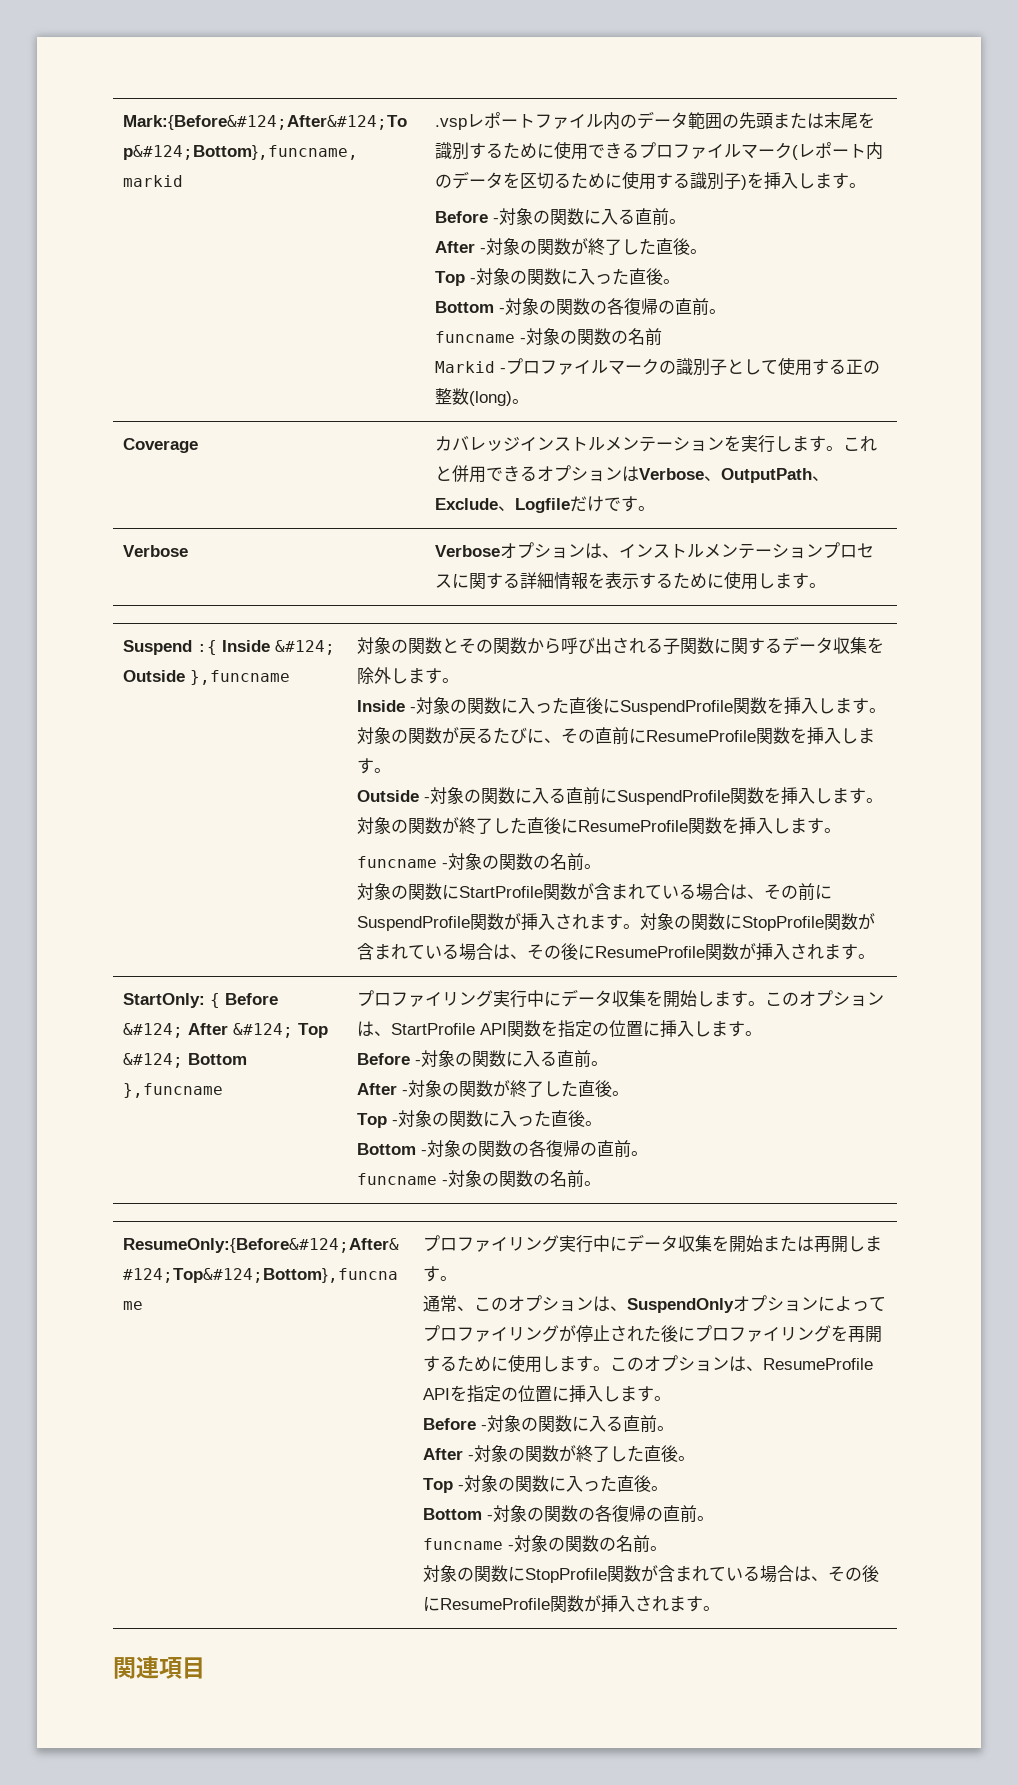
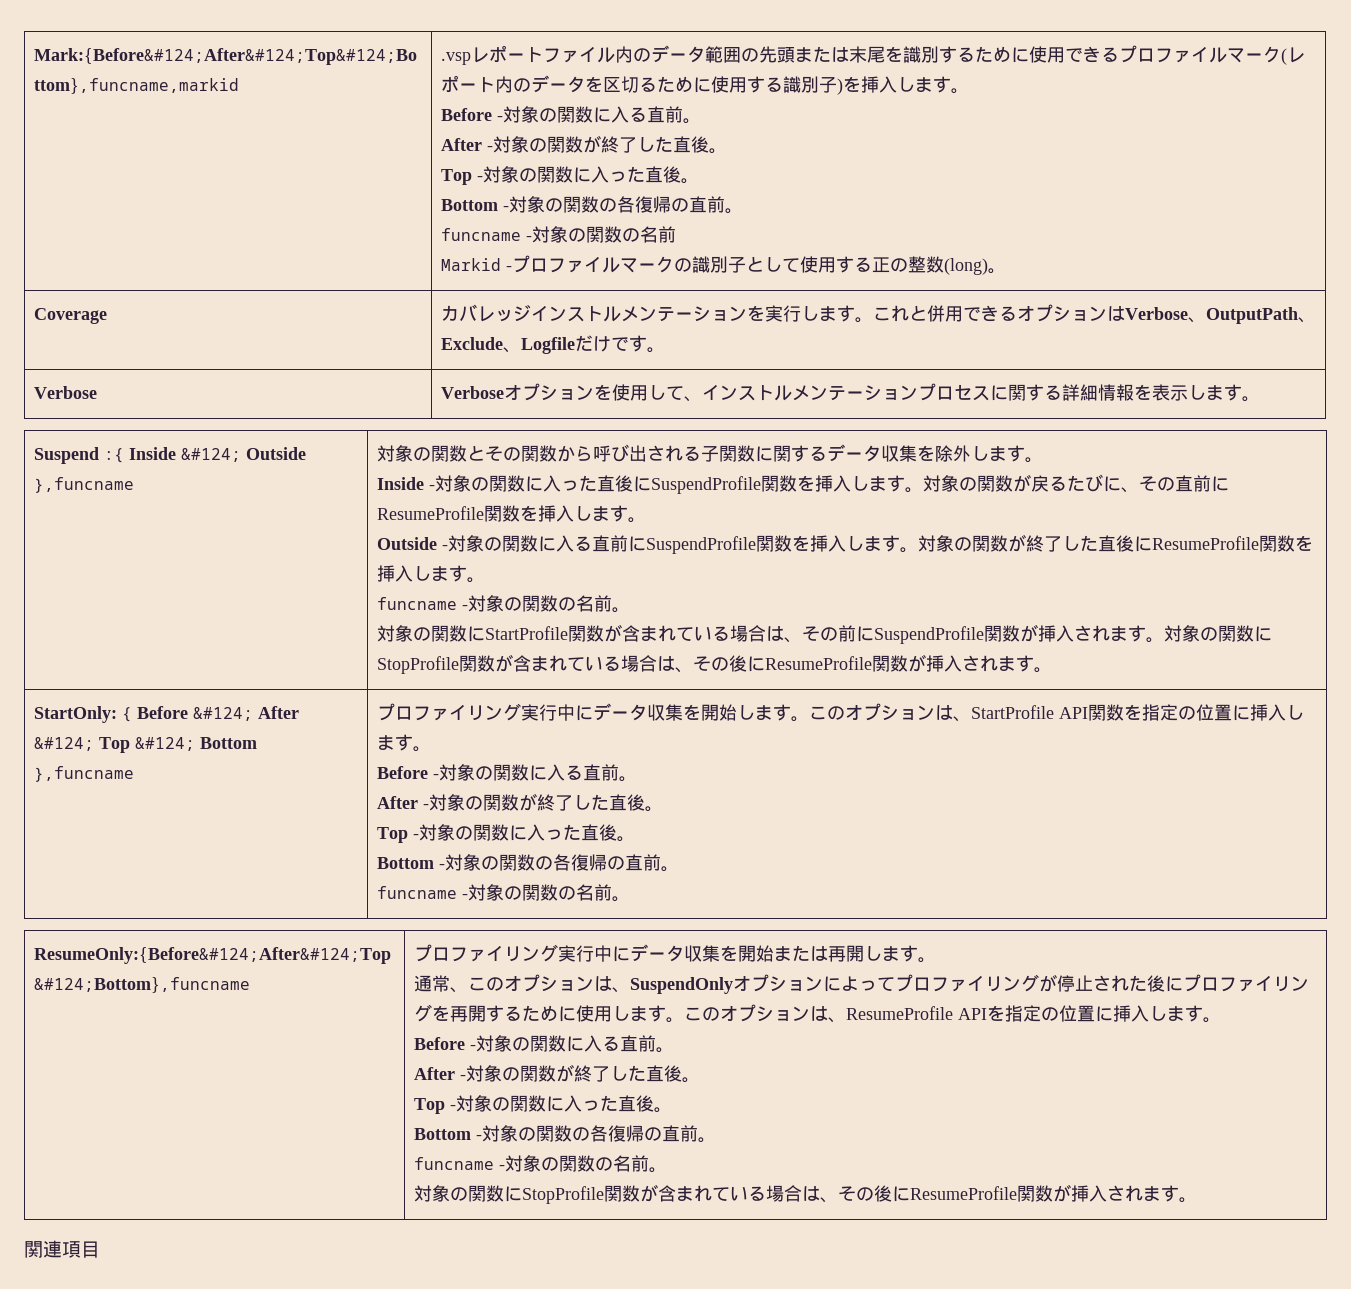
[585,543,603,559] は -> [593,384,684,401] を使用して
[639,571,759,590] するために使用 -> (1188, 393) none

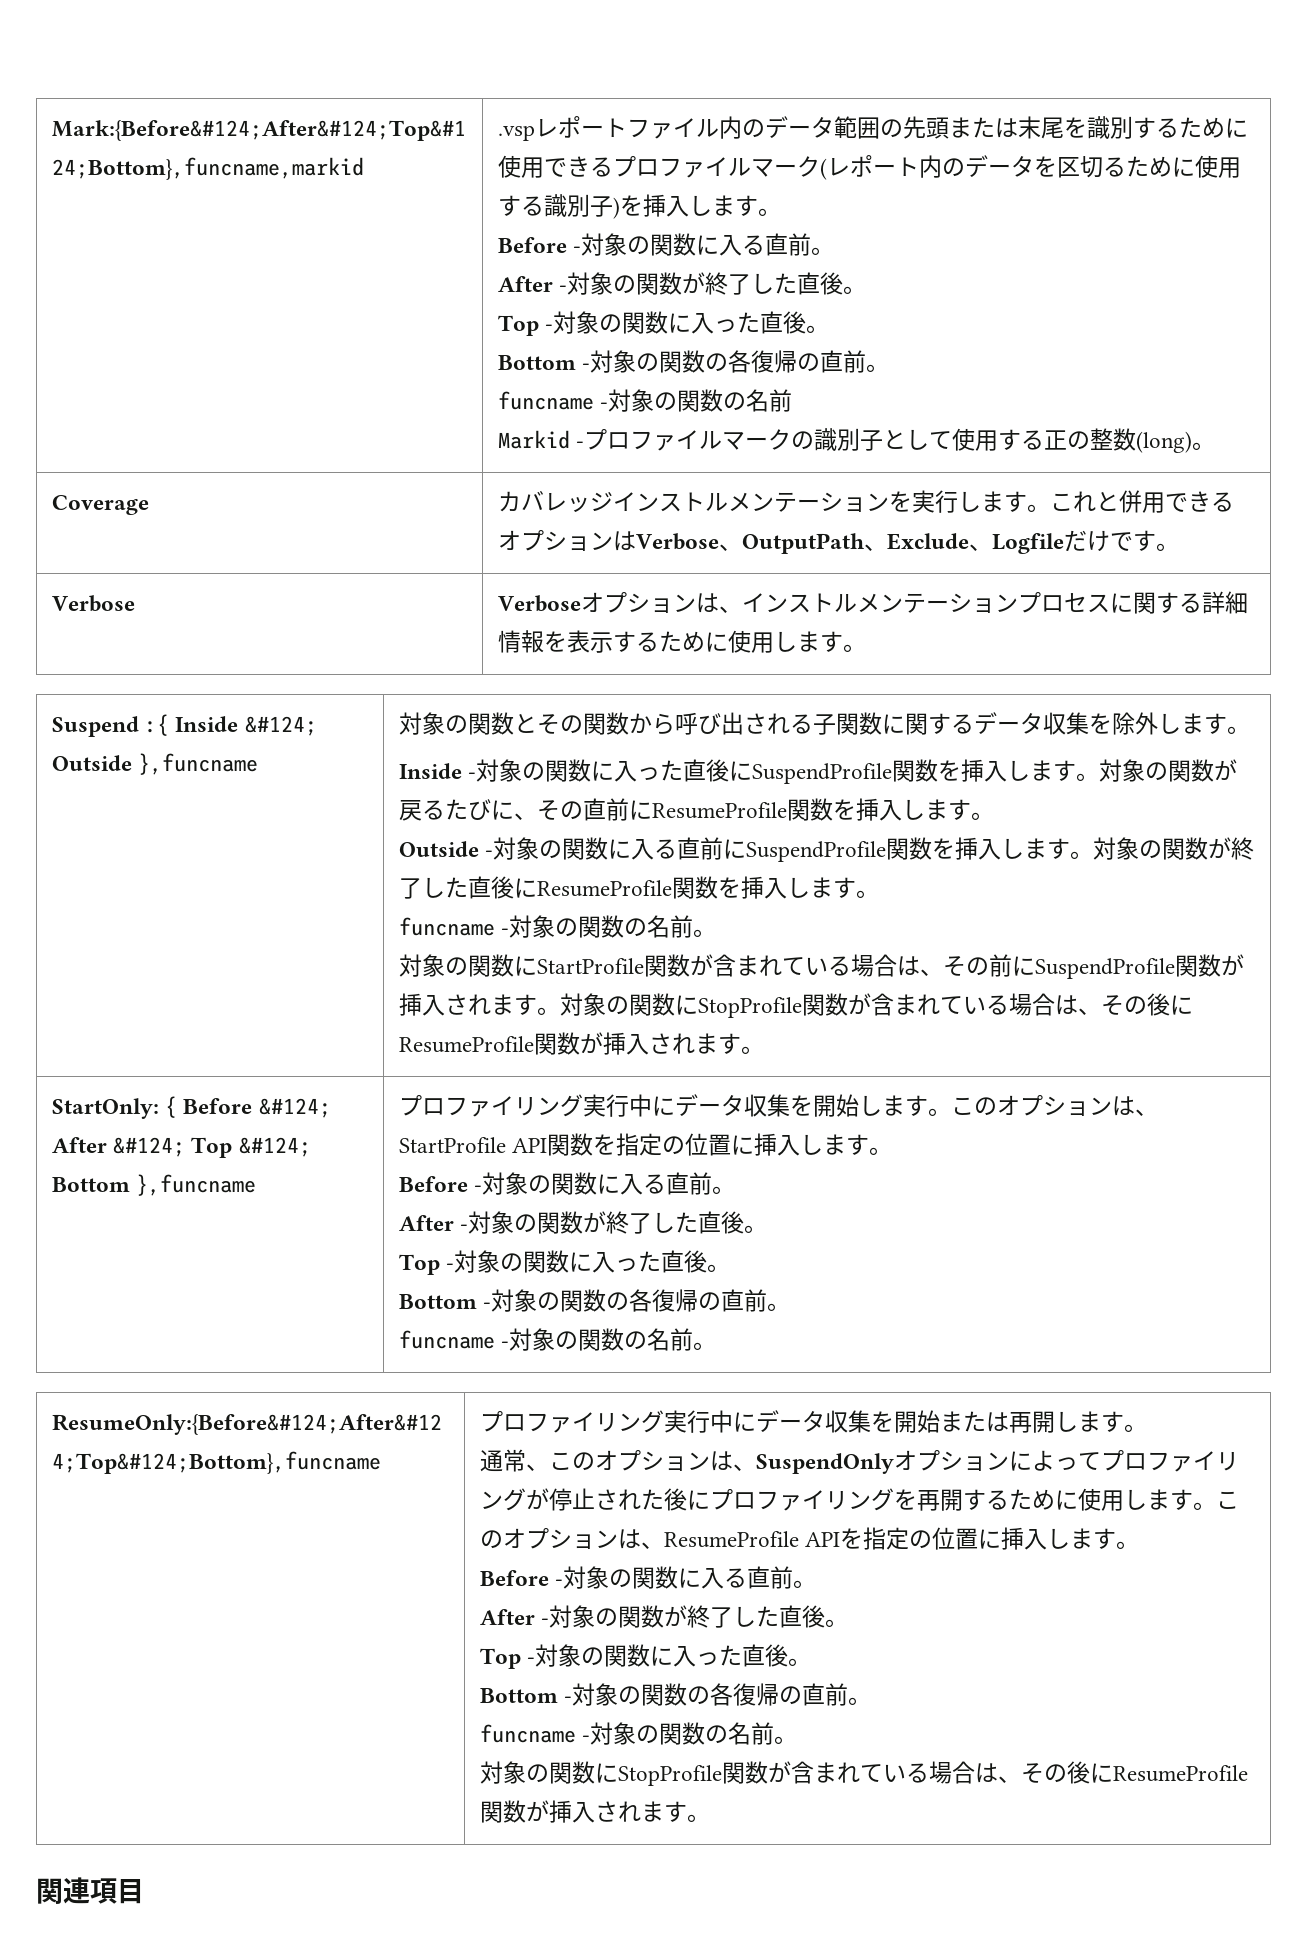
[593,384,684,401] を使用して -> [695,593,719,613] は
(1188, 393) none -> [612,630,774,653] するために使用

